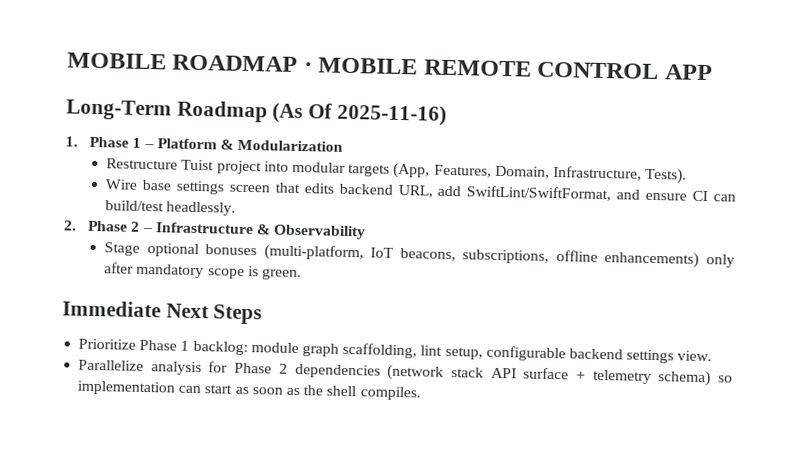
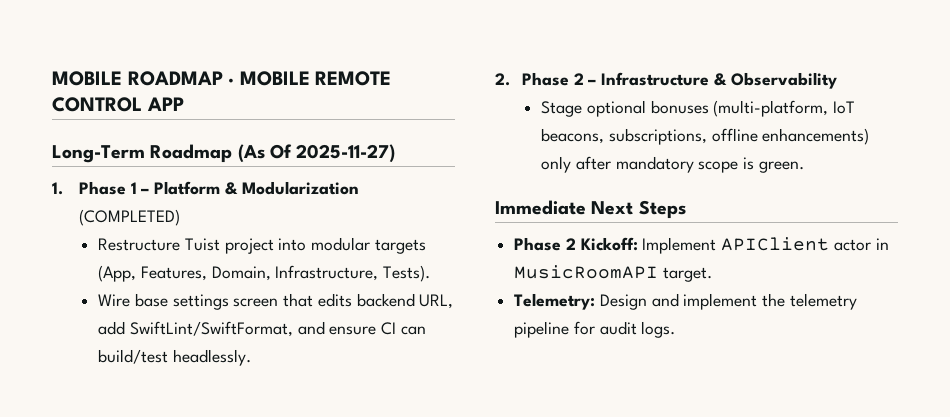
[336,103,447,126] 2025-11-16) -> [296,144,396,163] 2025-11-27)
(344, 145) none -> [78,209,180,226] (COMPLETED)
[78,338,713,364] [78,359,733,387] [77,380,421,401] Prioritize Phase 1 backlog: module graph scaffolding, lint setup, configurable backend settings view. // Parallelize analysis for Phase 2 dependencies (network stack API surface + telemetry schema) so implementation can start as soon as the shell compiles. -> [514,237,889,254] [514,265,712,282] [514,293,857,310] [514,321,676,338] Phase 2 Kickoff: Implement APIClient actor in MusicRoomAPI target. // Telemetry: Design and implement the telemetry pipeline for audit logs.

